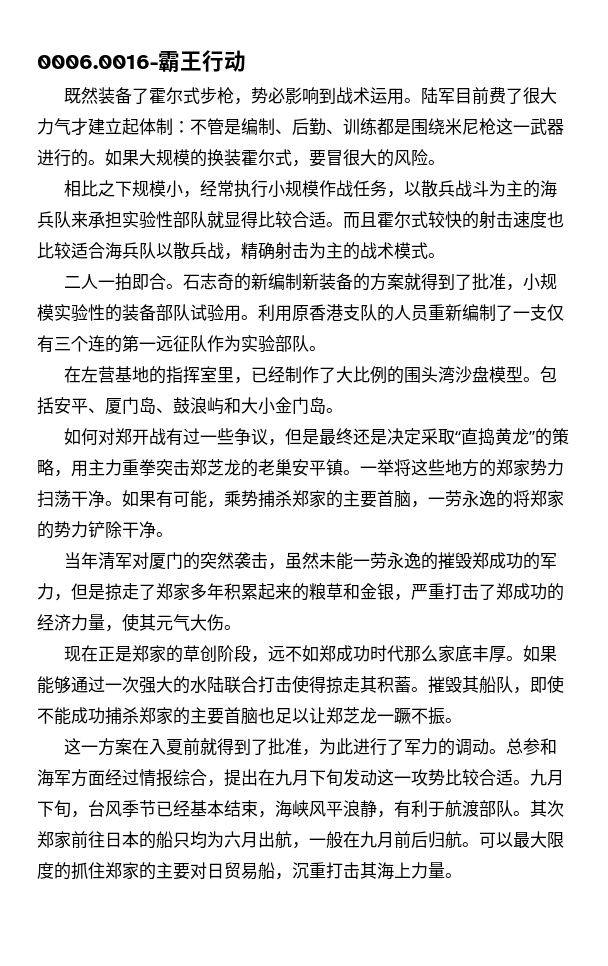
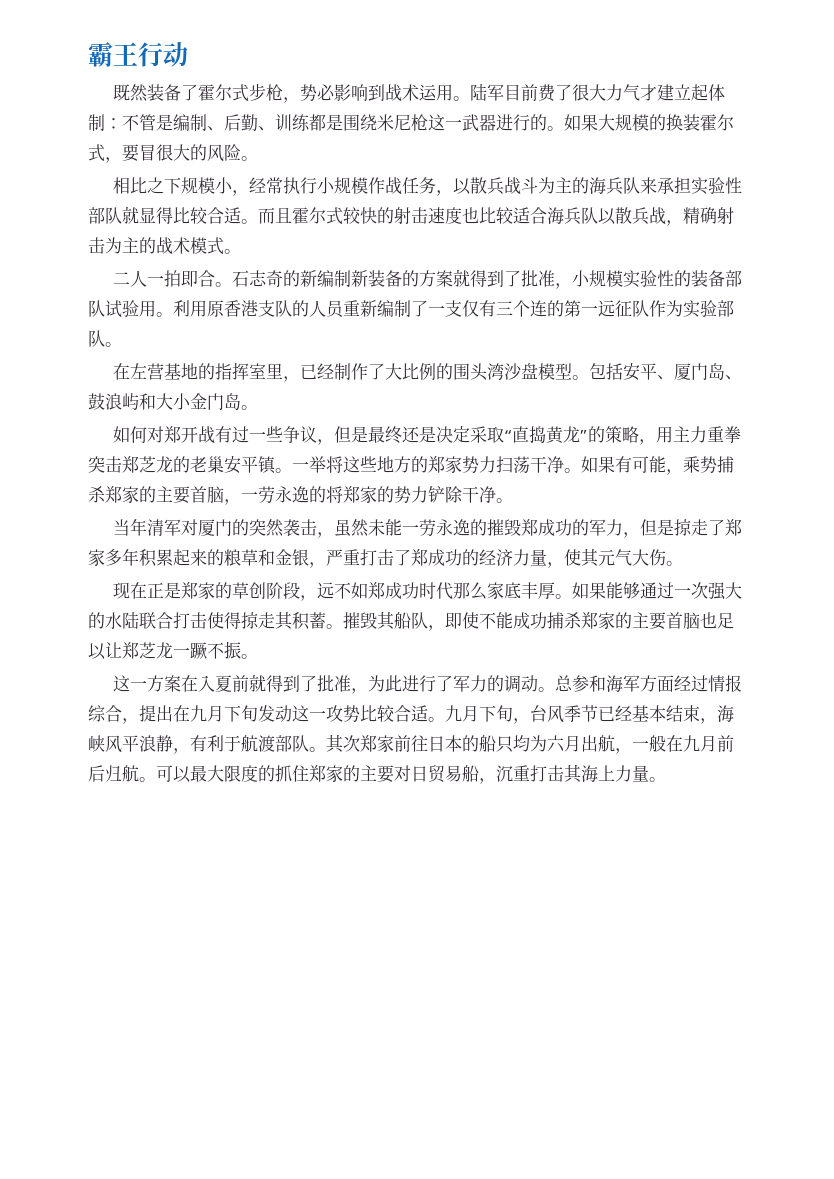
[37,55,158,69] 0006.0016- -> (88, 54) none

